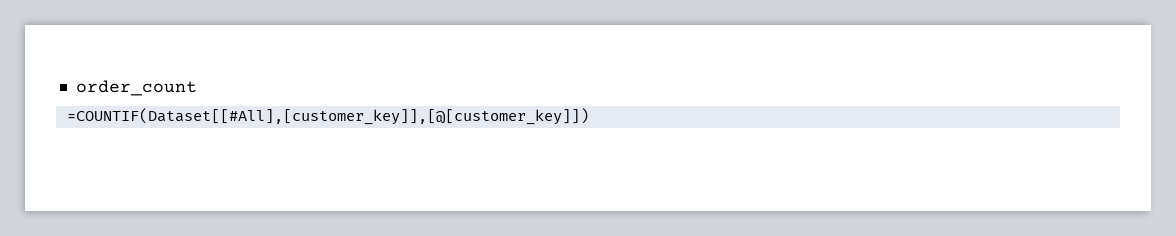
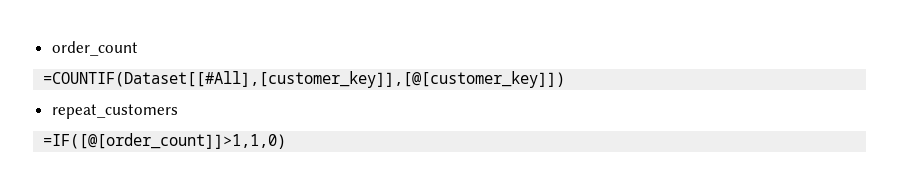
(589, 116) none -> [51,104,178,119] [43,133,287,149] // repeat_customers // =IF([@[order_count]]>1,1,0)

